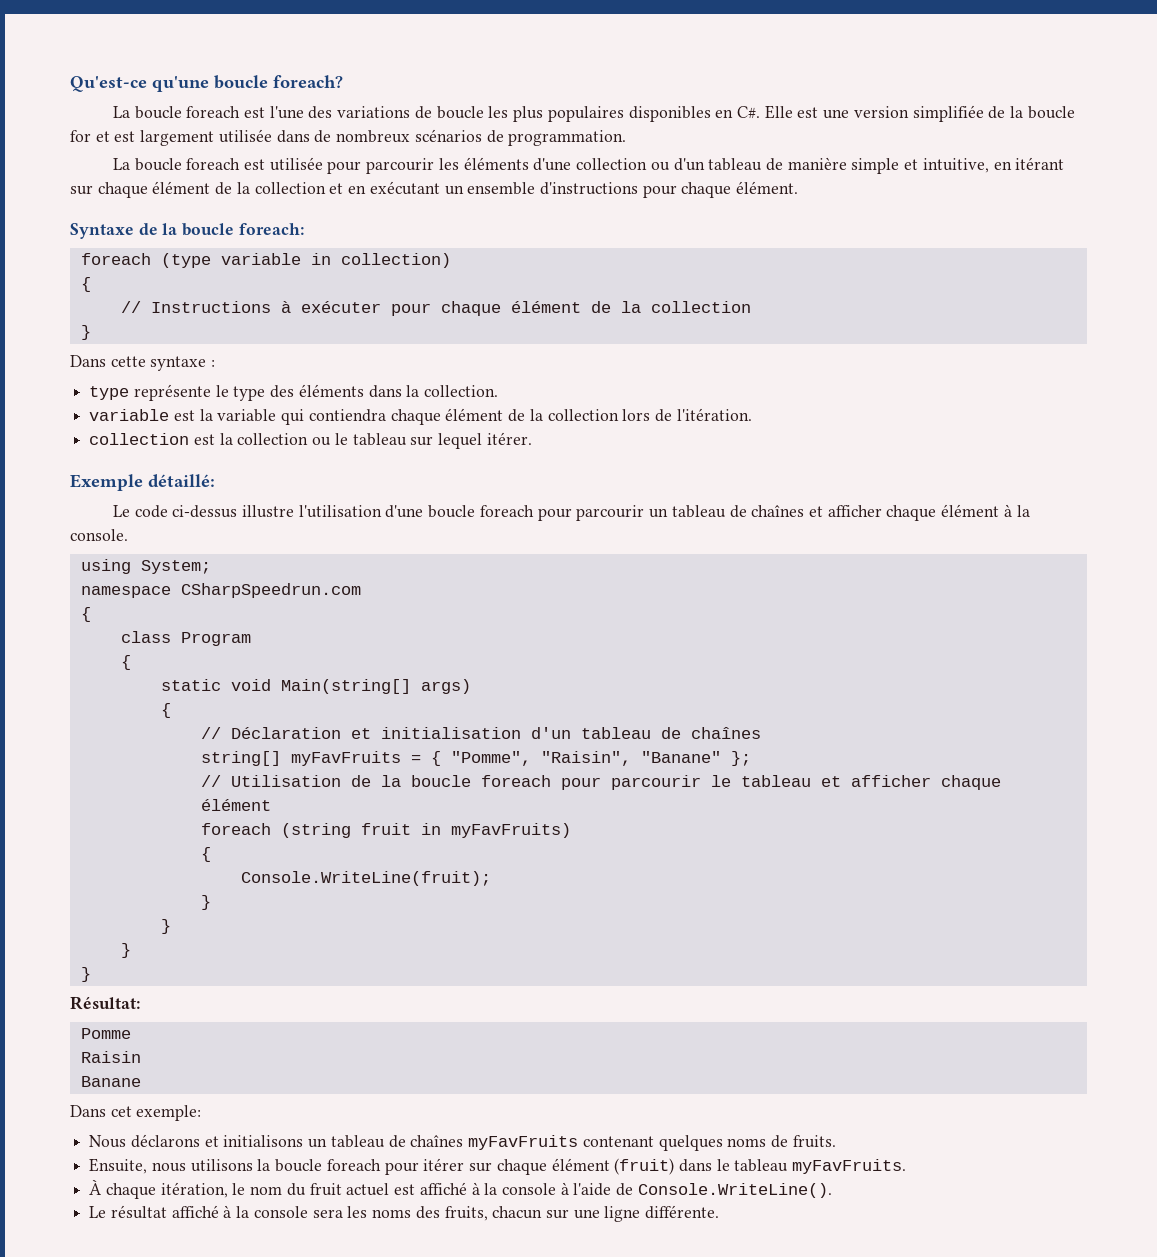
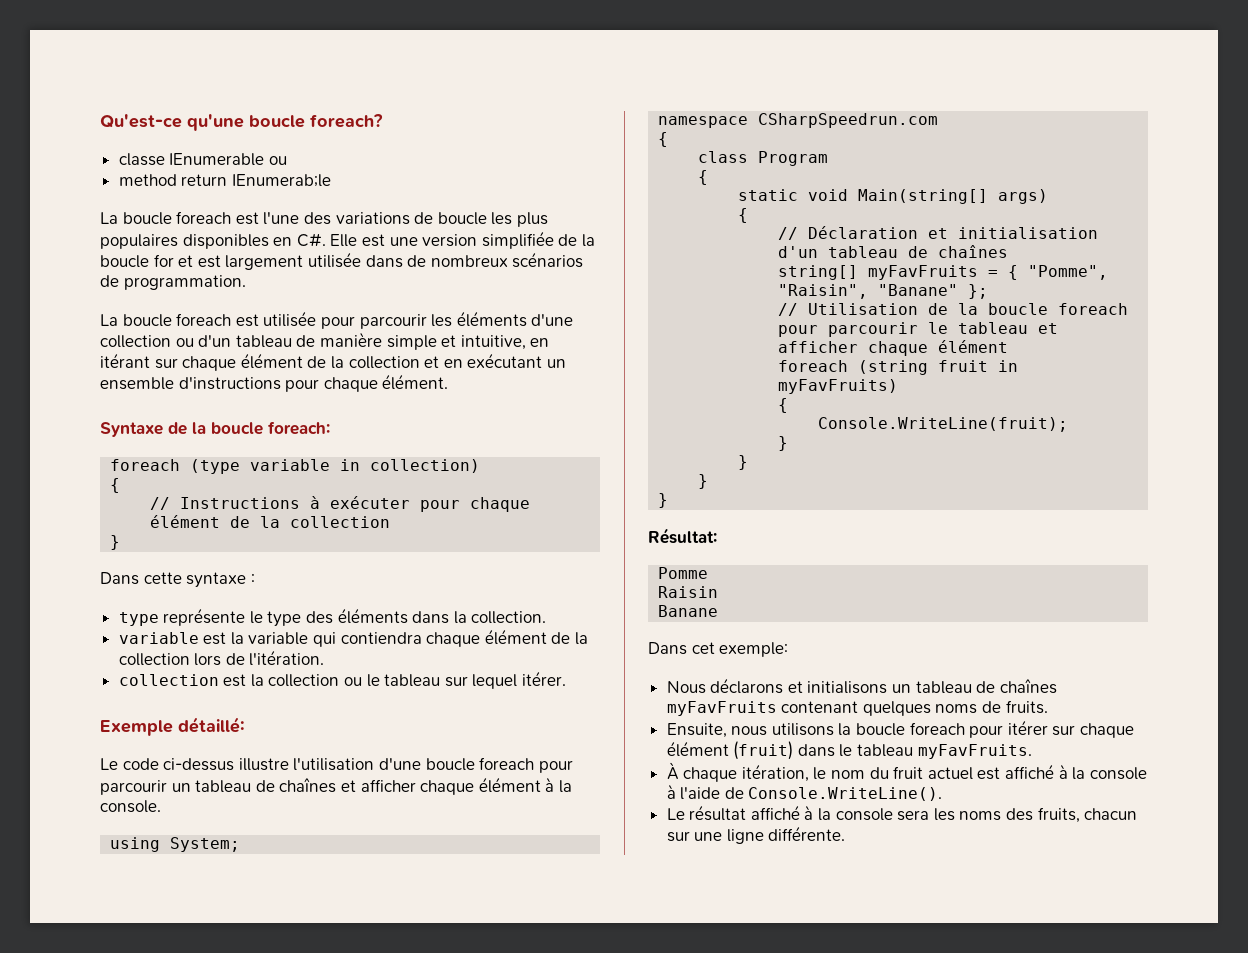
(343, 81) none -> [118,153,287,166] [118,174,331,187] // classe IEnumerable ou // method return IEnumerab;le

